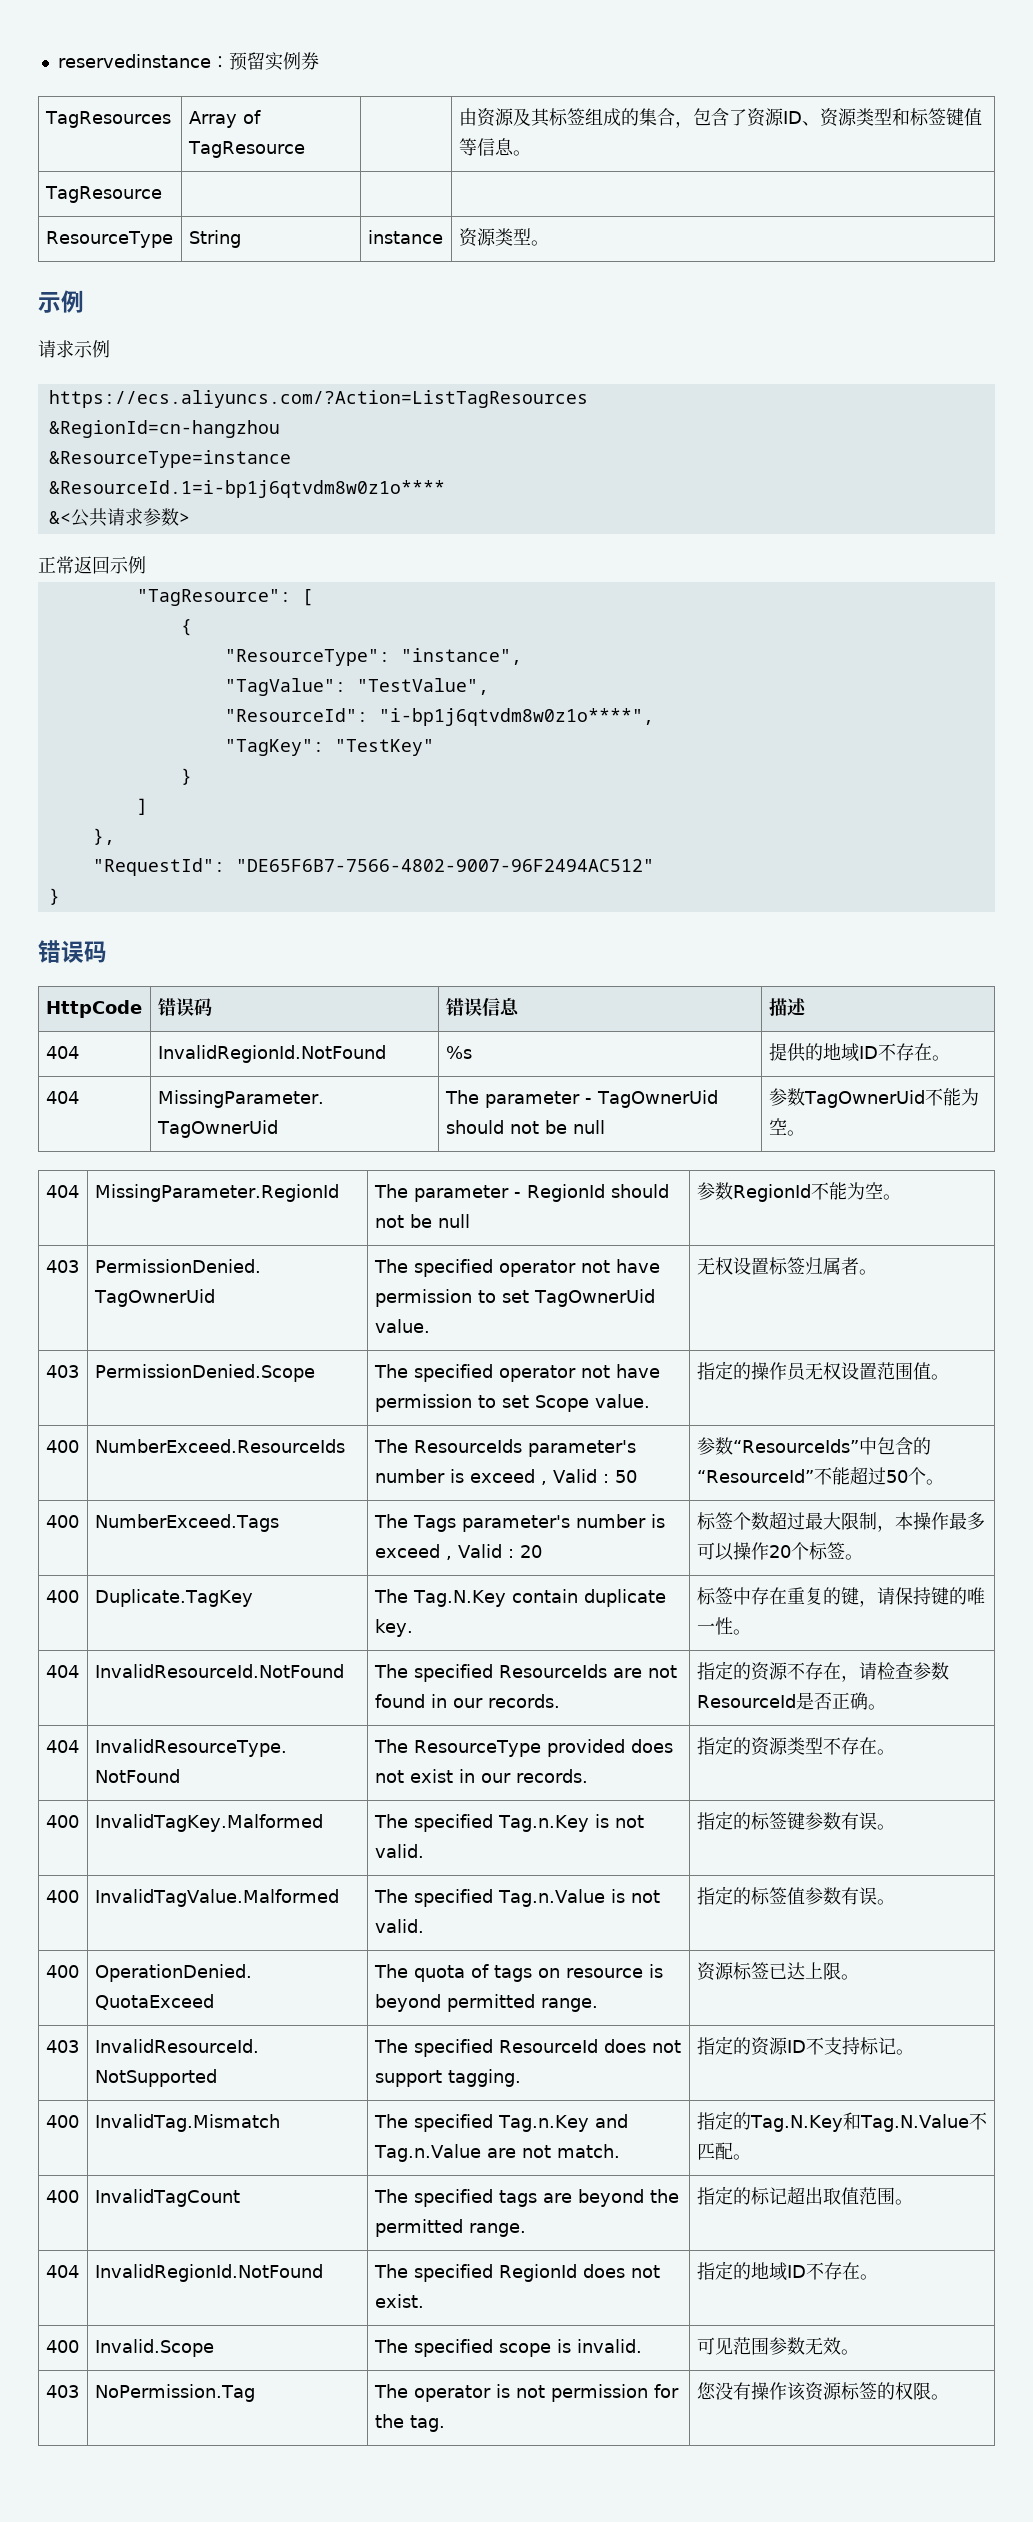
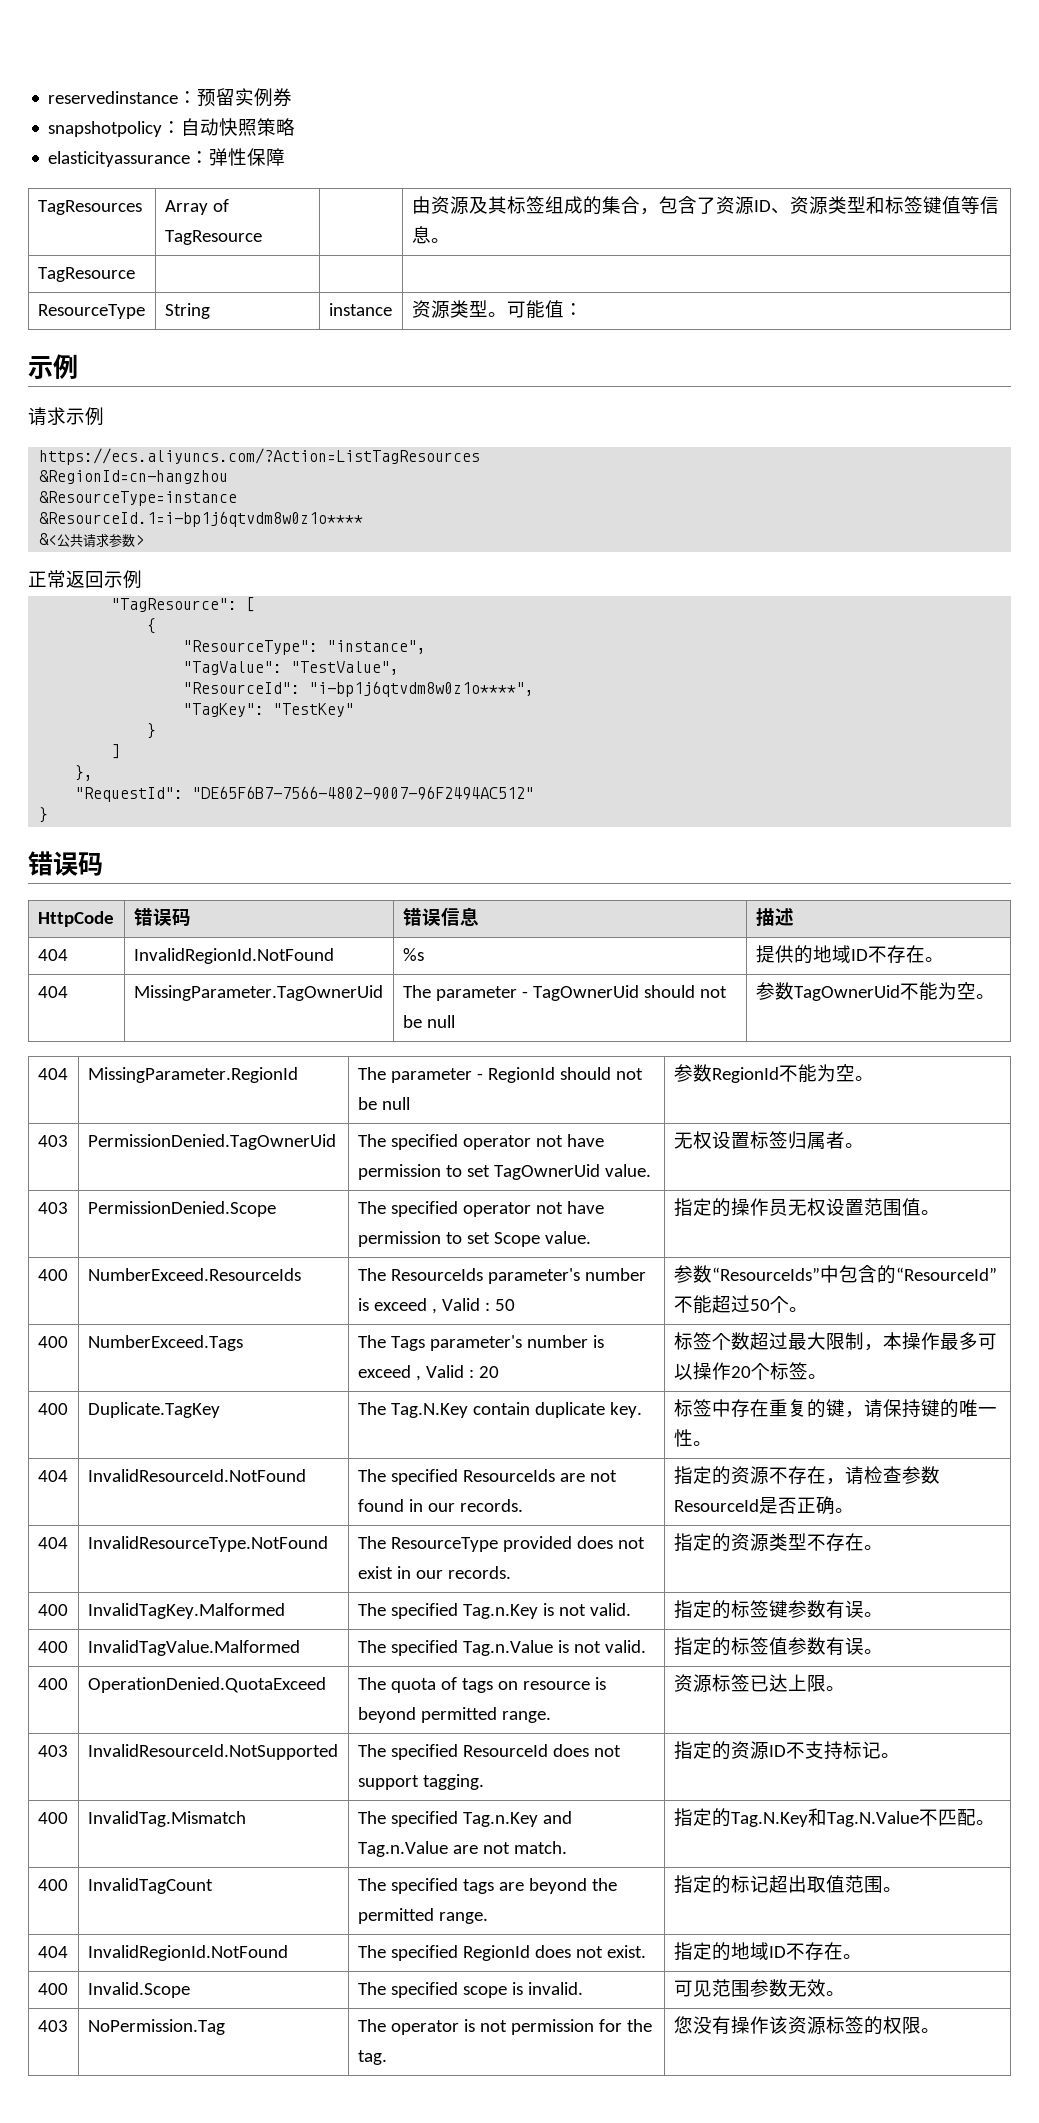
(319, 61) none -> [48,118,296,137] [48,148,286,167] // snapshotpolicy：自动快照策略 // elasticityassurance：弹性保障
(549, 243) none -> [506,300,583,319] 可能值：

